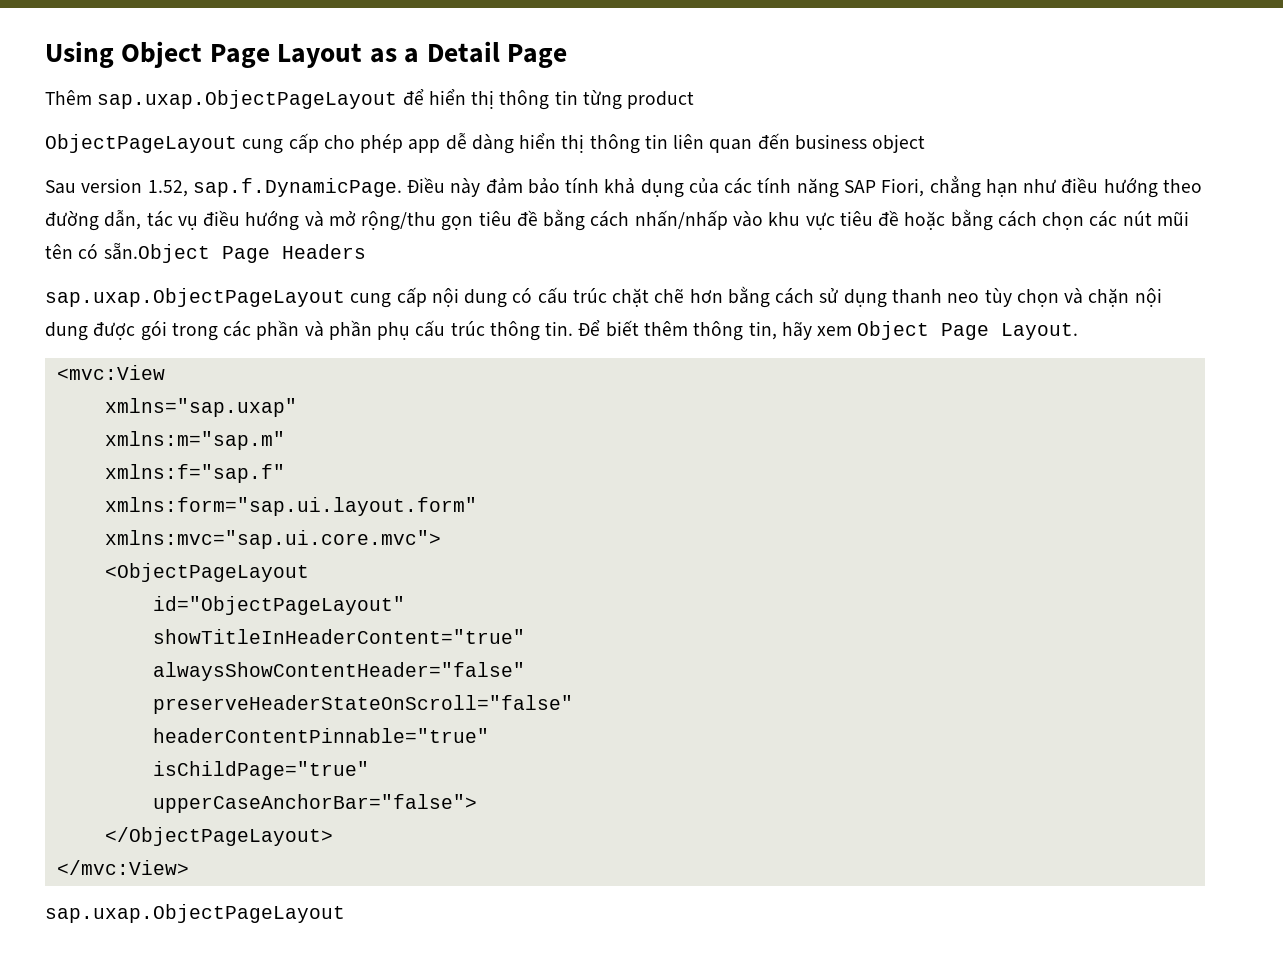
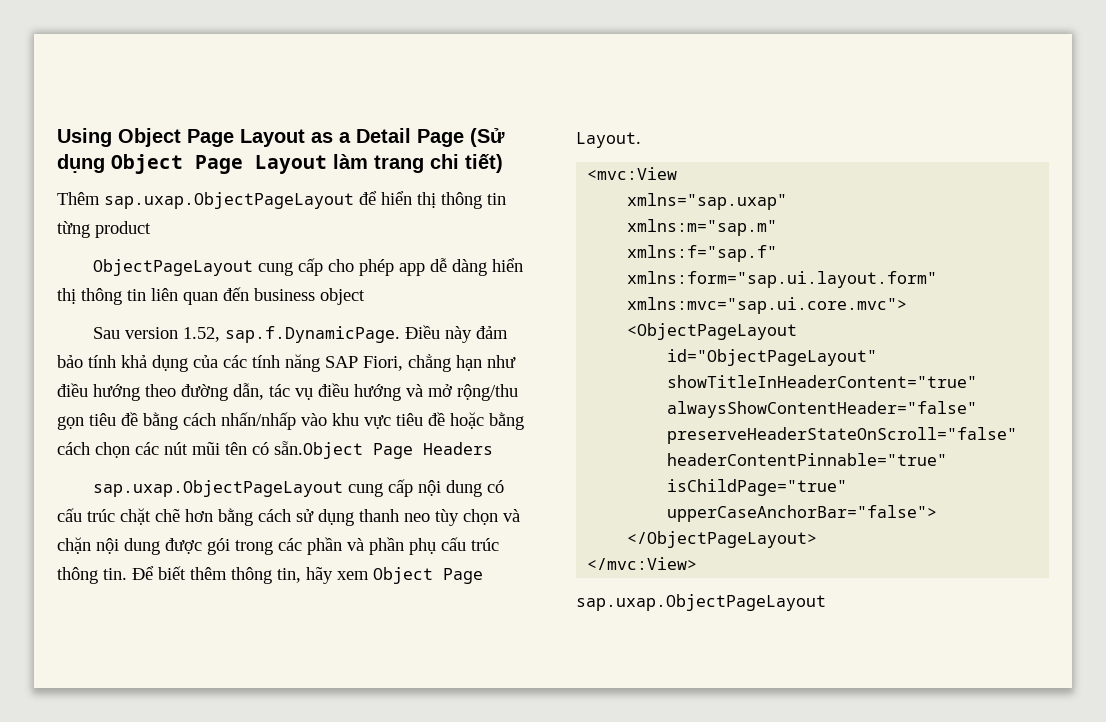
(567, 56) none -> [470,128,505,147] [57,154,503,174] (Sử dụng Object Page Layout làm trang chi tiết)

